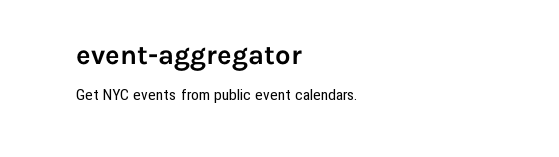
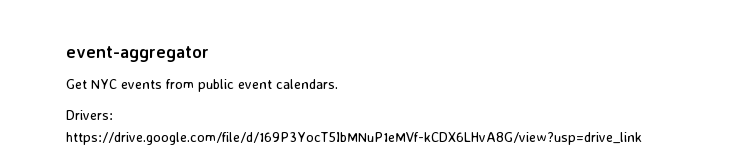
(358, 94) none -> [66,110,113,120] [66,132,642,145] // Drivers: https://drive.google.com/file/d/169P3YocT5IbMNuP1eMVf-kCDX6LHvA8G/view?usp=drive_link

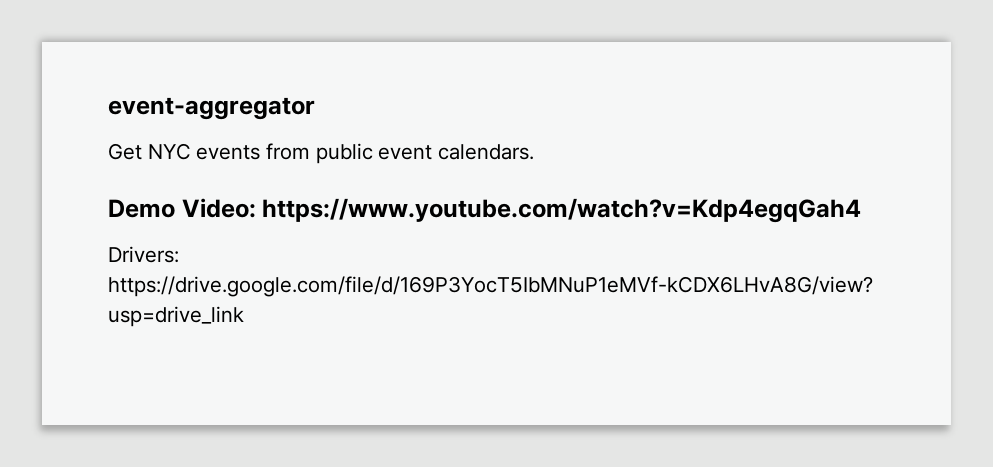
(338, 84) none -> [108,198,862,223] // Demo Video: https://www.youtube.com/watch?v=Kdp4egqGah4

